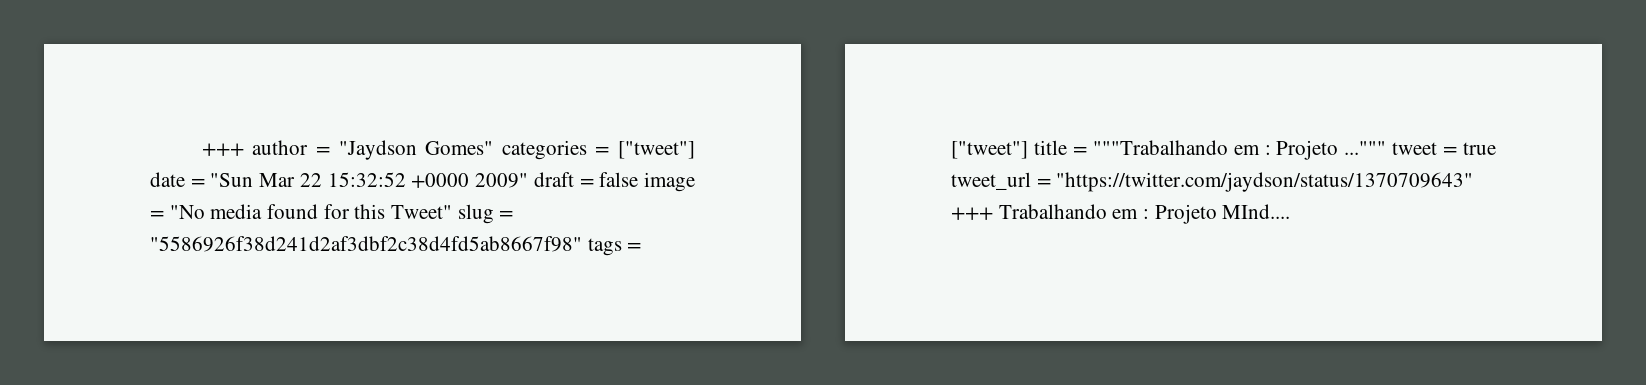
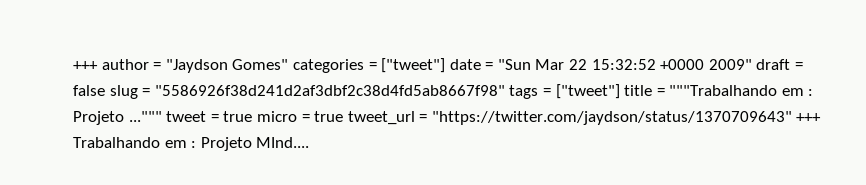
[644,172,696,192] [150,204,453,219] image = "No media found for this Tweet" -> (105, 90) none
(1496, 148) none -> [256,111,344,122] micro = true

